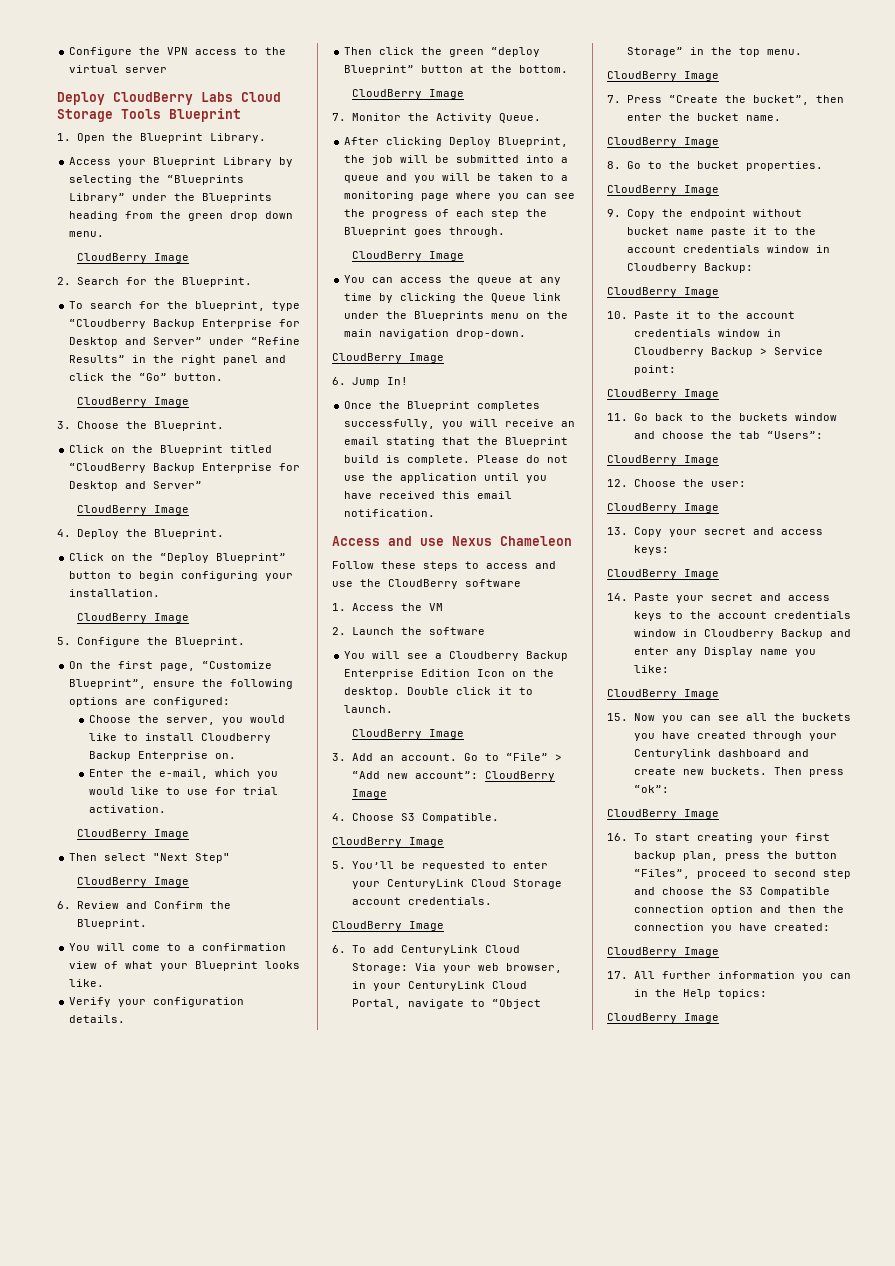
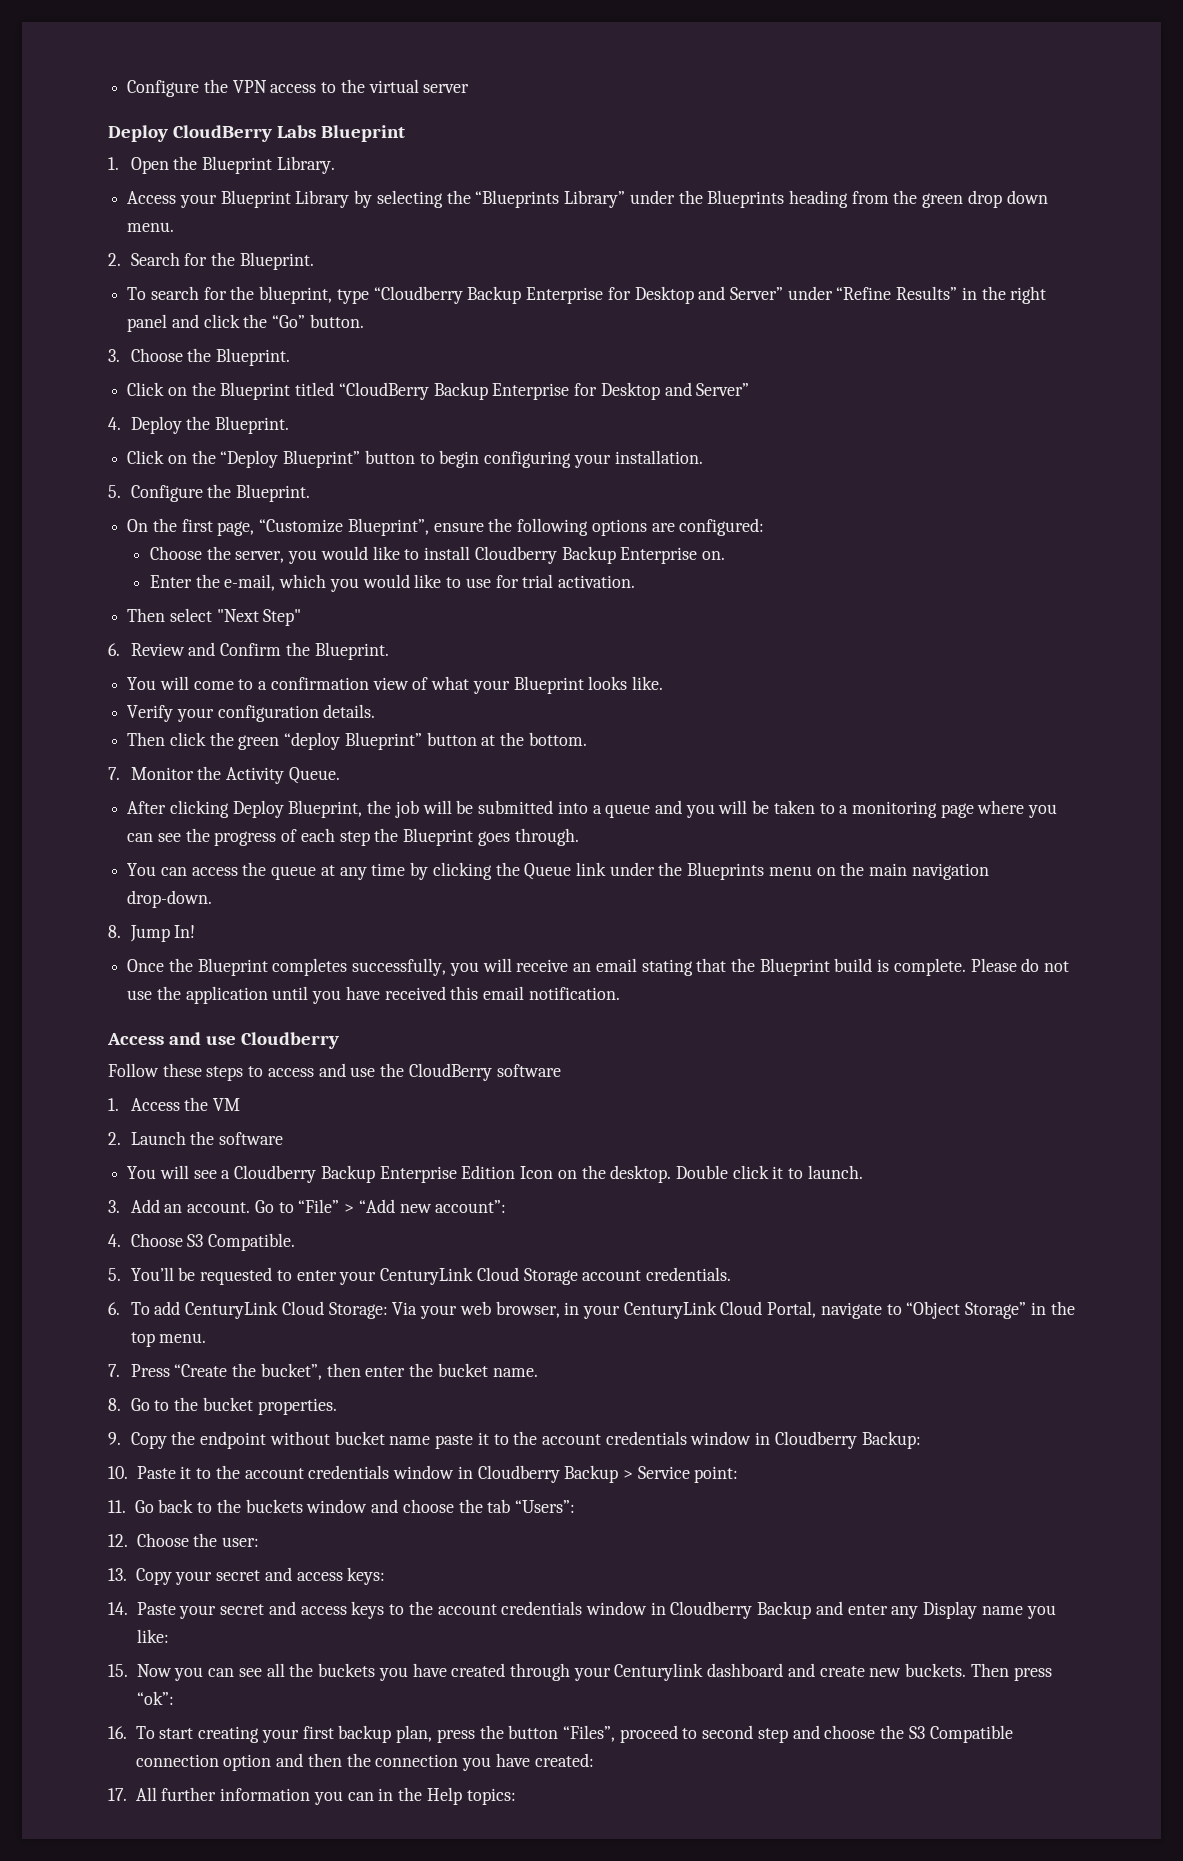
[241,92,281,102] [57,109,161,122] Cloud Storage Tools -> (317, 131) none
[77,253,190,263] // CloudBerry Image -> (175, 227) none
[77,397,190,407] // CloudBerry Image -> (364, 321) none
[77,505,190,515] // CloudBerry Image -> (750, 389) none
[77,613,190,623] // CloudBerry Image -> (703, 457) none
[77,829,190,839] // CloudBerry Image -> (635, 581) none
[77,877,190,887] // CloudBerry Image -> (302, 617) none
[352,89,465,99] // CloudBerry Image -> (587, 739) none
[352,251,465,261] // CloudBerry Image -> (579, 837) none
[332,353,444,363] [332,377,346,385] CloudBerry Image // 6. -> [108,925,121,938] 8.
[452,536,572,546] Nexus Chameleon -> [241,1032,340,1049] Cloudberry
[352,729,465,739] // CloudBerry Image -> (863, 1172) none
[485,771,556,781] [352,789,388,799] CloudBerry Image -> (507, 1206) none
[332,837,444,847] // CloudBerry Image -> (296, 1242) none
[332,921,444,931] // CloudBerry Image -> (731, 1274) none
[607,71,719,81] // CloudBerry Image -> (207, 1338) none
[607,137,719,147] // CloudBerry Image -> (538, 1372) none
[607,185,719,195] // CloudBerry Image -> (337, 1406) none
[607,287,719,297] // CloudBerry Image -> (921, 1440) none
[607,389,719,399] // CloudBerry Image -> (739, 1474) none
[607,455,719,465] // CloudBerry Image -> (576, 1506) none
[607,503,719,513] // CloudBerry Image -> (260, 1542) none
[607,569,719,579] // CloudBerry Image -> (386, 1576) none
[607,689,719,699] // CloudBerry Image -> (169, 1636) none
[607,809,719,819] // CloudBerry Image -> (174, 1698) none
[607,947,719,957] // CloudBerry Image -> (594, 1760) none
[607,1013,719,1023] // CloudBerry Image -> (516, 1796) none

